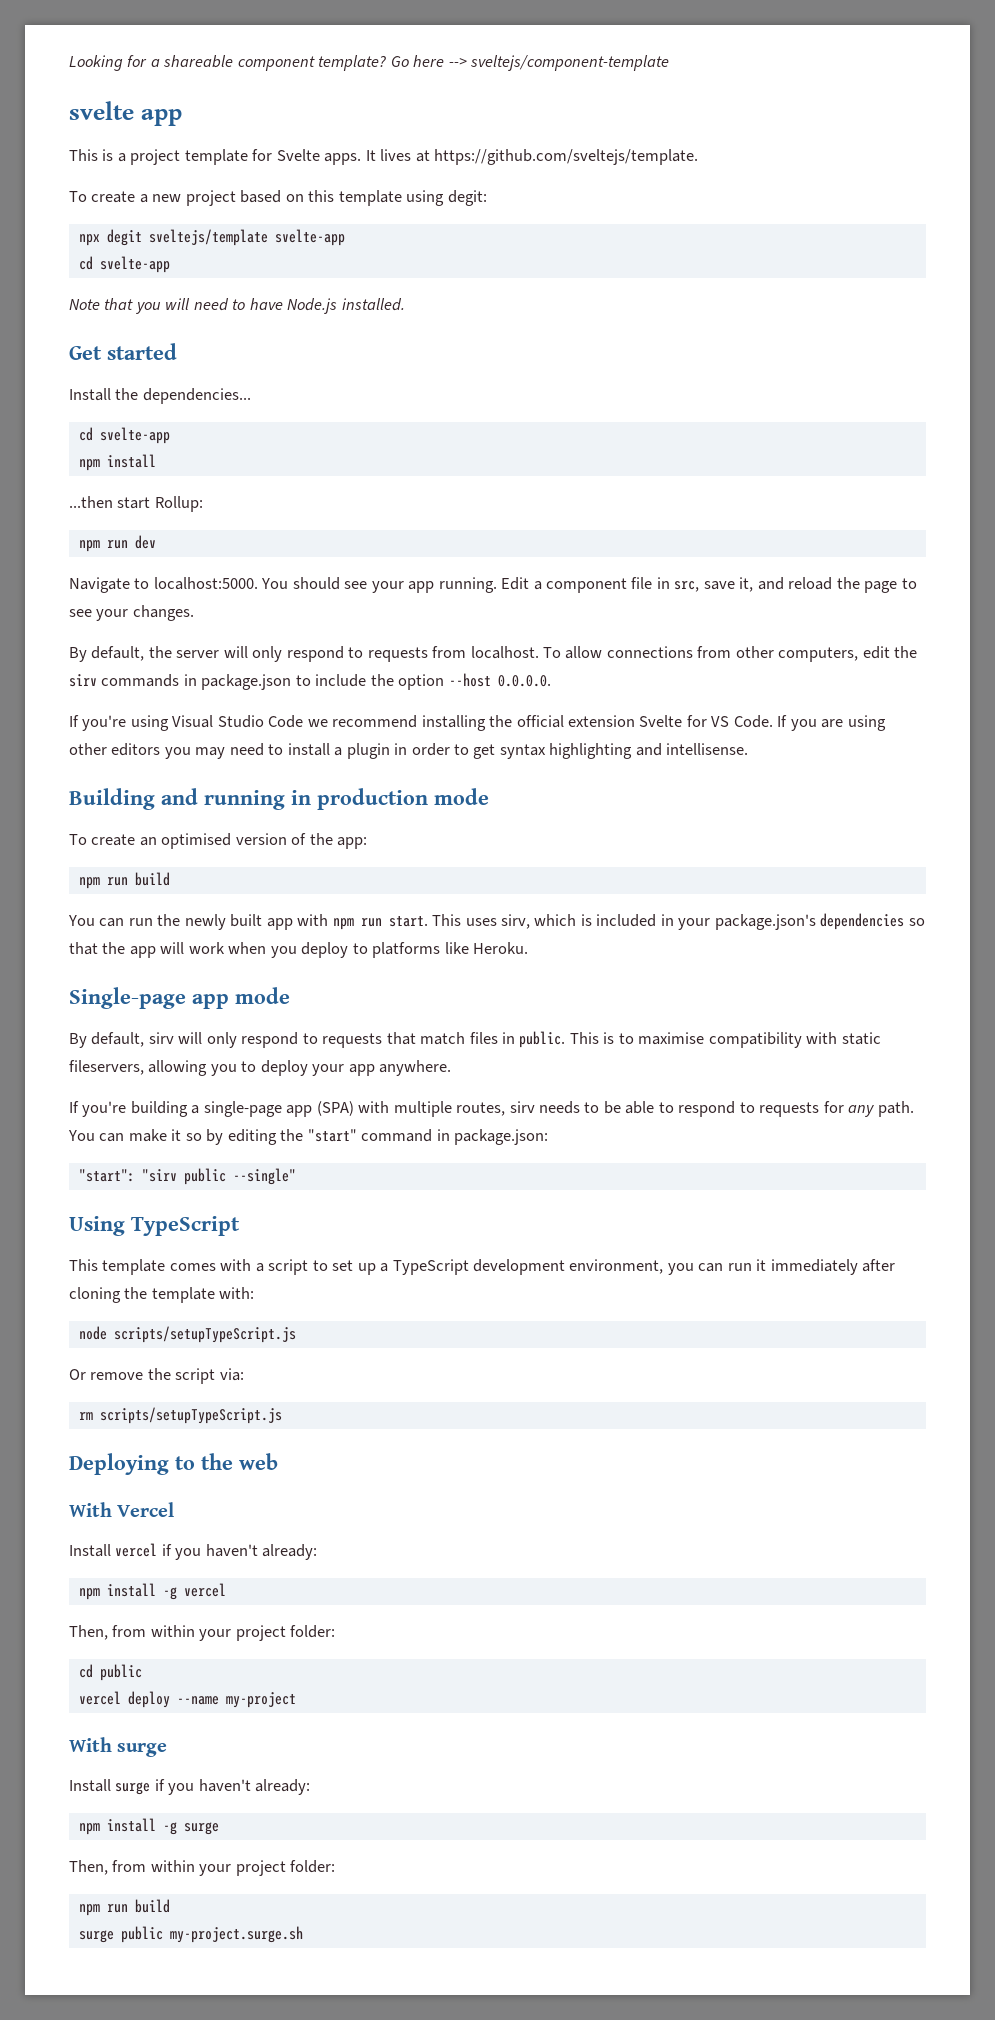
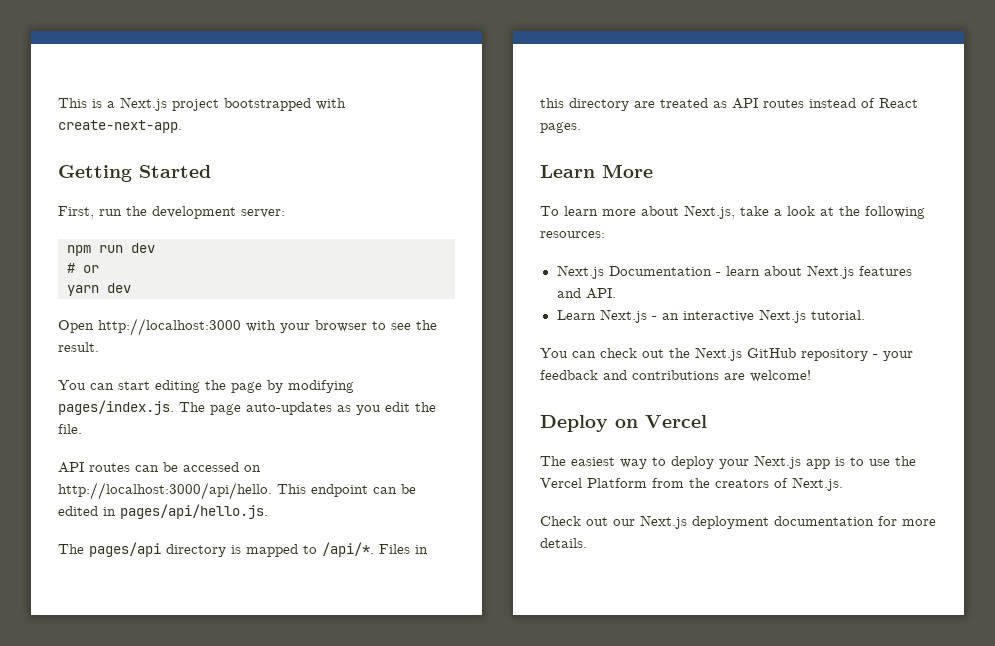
[69,55,670,71] [69,101,182,126] [69,149,699,165] [69,190,487,206] [78,229,345,246] [78,256,170,273] [69,298,405,314] [69,343,177,360] [69,388,251,404] [78,427,170,444] [78,454,156,471] [69,496,203,512] [78,535,156,552] [69,577,917,593] [69,605,194,621] [69,646,918,662] [69,673,551,690] [69,715,886,731] [69,743,749,759] [69,788,489,810] [69,833,368,849] [78,872,170,889] [68,913,925,930] [69,942,529,958] [69,987,290,1009] [69,1031,881,1048] [69,1060,452,1076] [69,1101,914,1117] [68,1129,549,1145] [78,1168,296,1185] [69,1216,240,1236] [69,1259,896,1275] [69,1287,255,1303] [78,1326,296,1343] [69,1368,244,1384] [78,1407,282,1424] [69,1453,278,1475] [69,1502,175,1517] [69,1543,318,1560] [78,1583,226,1600] [69,1625,336,1641] [78,1664,142,1681] [78,1691,296,1708] [69,1737,168,1757] [69,1779,311,1795] [78,1818,219,1835] [69,1860,336,1876] [78,1899,170,1916] [78,1926,303,1943] Looking for a shareable component template? Go here --> sveltejs/component-template // svelte app // This is a project template for Svelte apps. It lives at https://github.com/sveltejs/template. // To create a new project based on this template using degit: // npx degit sveltejs/template svelte-app // cd svelte-app // Note that you will need to have Node.js installed. // Get started // Install the dependencies... // cd svelte-app // npm install // ...then start Rollup: // npm run dev // Navigate to localhost:5000. You should see your app running. Edit a component file in src, save it, and reload the page to see your changes. // By default, the server will only respond to requests from localhost. To allow connections from other computers, edit the sirv commands in package.json to include the option --host 0.0.0.0. // If you're using Visual Studio Code we recommend installing the official extension Svelte for VS Code. If you are using other editors you may need to install a plugin in order to get syntax highlighting and intellisense. // Building and running in production mode // To create an optimised version of the app: // npm run build // You can run the newly built app with npm run start. This uses sirv, which is included in your package.json's dependencies so that the app will work when you deploy to platforms like Heroku. // Single-page app mode // By default, sirv will only respond to requests that match files in public. This is to maximise compatibility with static fileservers, allowing you to deploy your app anywhere. // If you're building a single-page app (SPA) with multiple routes, sirv needs to be able to respond to requests for any path. You can make it so by editing the "start" command in package.json: // "start": "sirv public --single" // Using TypeScript // This template comes with a script to set up a TypeScript development environment, you can run it immediately after cloning the template with: // node scripts/setupTypeScript.js // Or remove the script via: // rm scripts/setupTypeScript.js // Deploying to the web // With Vercel // Install vercel if you haven't already: // npm install -g vercel // Then, from within your project folder: // cd public // vercel deploy --name my-project // With surge // Install surge if you haven't already: // npm install -g surge // Then, from within your project folder: // npm run build // surge public my-project.surge.sh -> [58,97,346,111] [58,120,182,133] [58,165,211,182] [58,206,285,219] [67,243,155,256] [67,263,99,273] [67,283,131,296] [58,318,437,336] [58,342,99,352] [58,380,354,393] [58,400,436,415] [58,424,82,434] [58,462,261,473] [58,482,416,500] [58,504,268,519] [58,542,428,557] [540,98,918,111] [540,122,581,133] [540,164,653,178] [540,205,925,219] [540,231,605,238] [556,265,912,279] [556,288,616,299] [556,309,865,323] [540,347,913,361] [540,370,811,382] [540,415,707,432] [540,455,916,469] [540,477,843,491] [540,515,936,529] [540,538,587,548] This is a Next.js project bootstrapped with create-next-app. // Getting Started // First, run the development server: // npm run dev // # or // yarn dev // Open http://localhost:3000 with your browser to see the result. // You can start editing the page by modifying pages/index.js. The page auto-updates as you edit the file. // API routes can be accessed on http://localhost:3000/api/hello. This endpoint can be edited in pages/api/hello.js. // The pages/api directory is mapped to /api/*. Files in this directory are treated as API routes instead of React pages. // Learn More // To learn more about Next.js, take a look at the following resources: // Next.js Documentation - learn about Next.js features and API. // Learn Next.js - an interactive Next.js tutorial. // You can check out the Next.js GitHub repository - your feedback and contributions are welcome! // Deploy on Vercel // The easiest way to deploy your Next.js app is to use the Vercel Platform from the creators of Next.js. // Check out our Next.js deployment documentation for more details.

